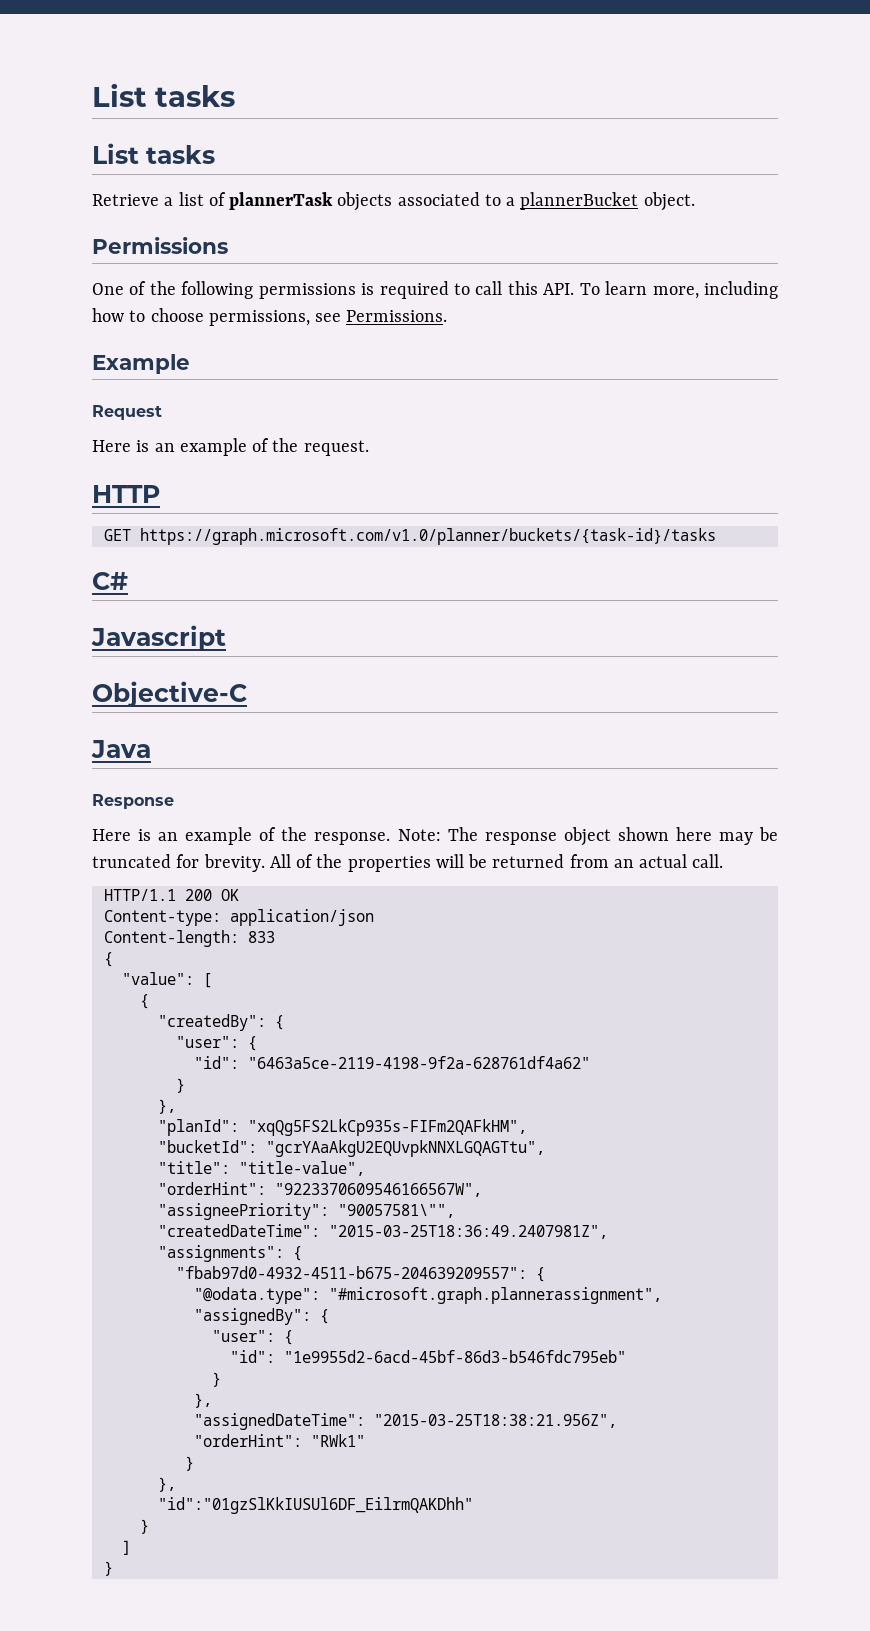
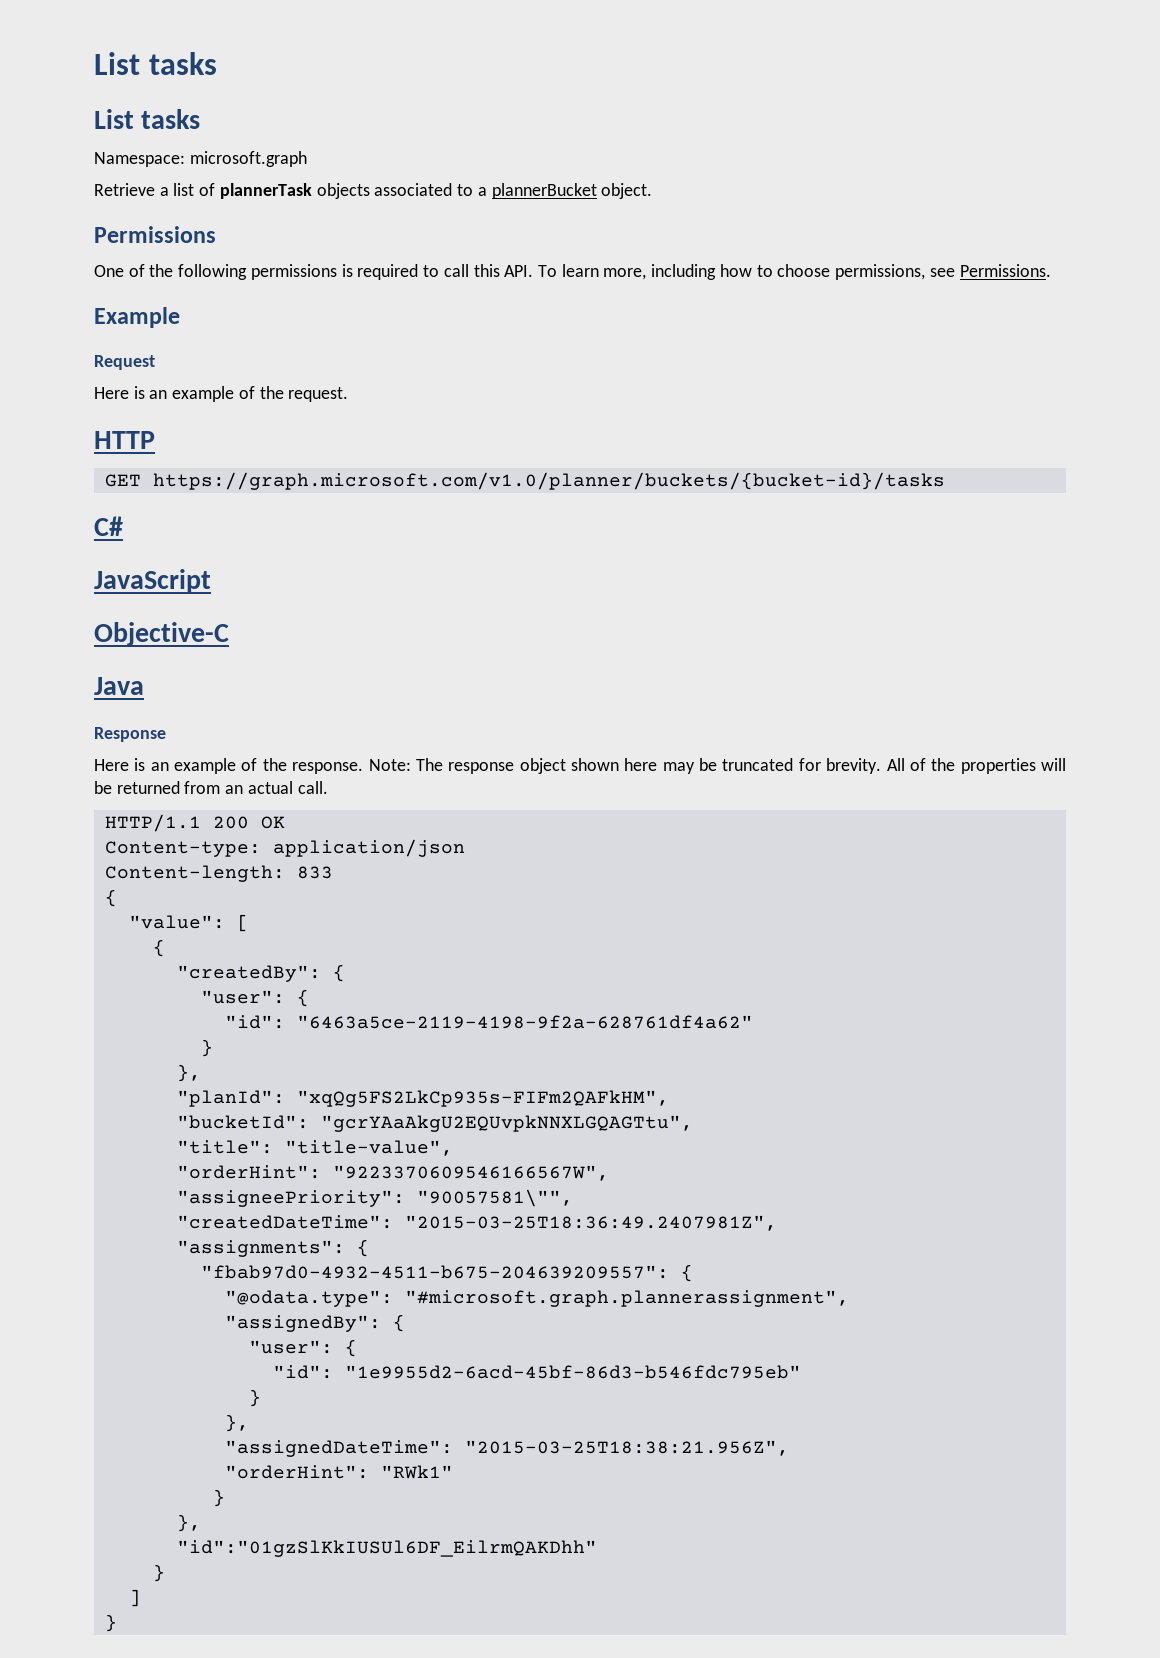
(215, 154) none -> [94,151,307,167] // Namespace: microsoft.graph
[139,528,716,545] https://graph.microsoft.com/v1.0/planner/buckets/{task-id}/tasks -> [152,472,945,490] https://graph.microsoft.com/v1.0/planner/buckets/{bucket-id}/tasks
[91,625,226,651] Javascript -> [94,569,211,593] JavaScript

